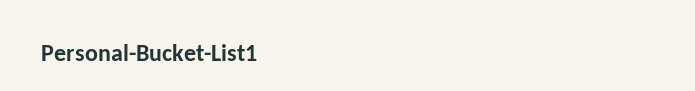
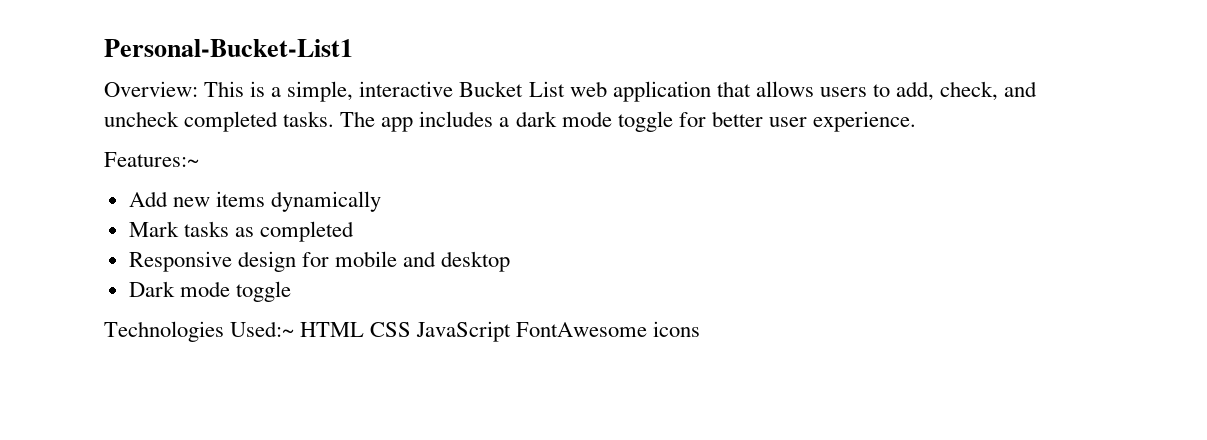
(257, 52) none -> [104,81,1038,102] [104,111,916,132] [104,152,199,167] [128,191,381,212] [128,221,354,242] [128,251,511,272] [128,281,291,302] [104,321,701,342] // Overview: This is a simple, interactive Bucket List web application that allows users to add, check, and uncheck completed tasks. The app includes a dark mode toggle for better user experience. // Features:~ // Add new items dynamically // Mark tasks as completed // Responsive design for mobile and desktop // Dark mode toggle // Technologies Used:~ HTML CSS JavaScript FontAwesome icons

